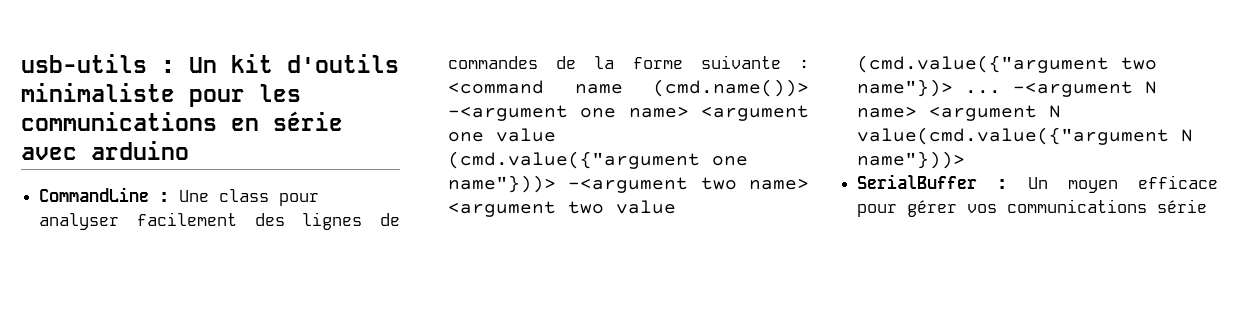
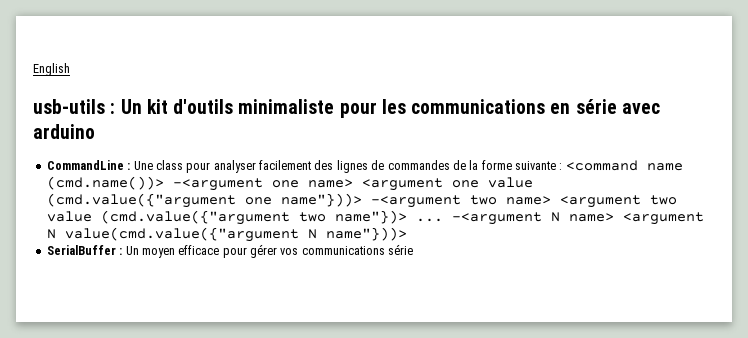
(21, 63) none -> [33,63,70,76] English //

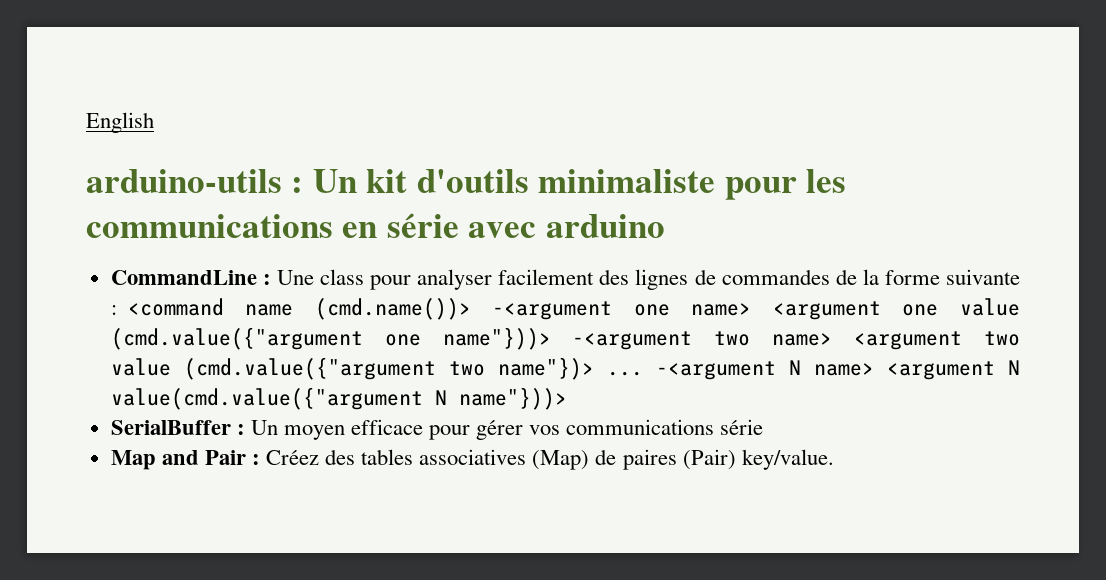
[33,99,105,114] usb-utils -> [86,169,282,193] arduino-utils
(414, 249) none -> [110,449,834,470] // Map and Pair : Créez des tables associatives (Map) de paires (Pair) key/value.

